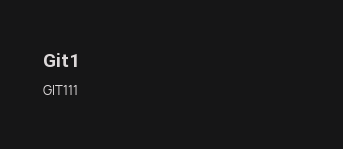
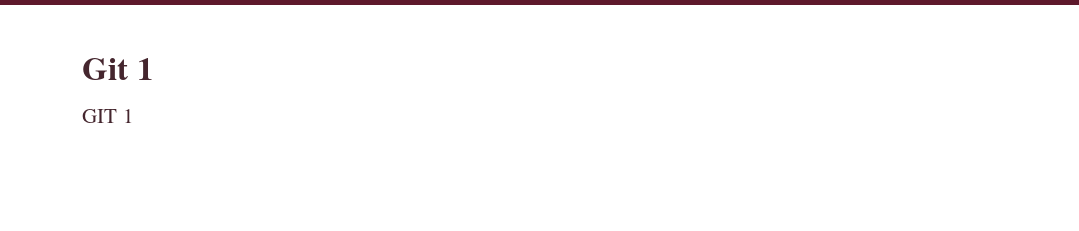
[43,53,80,67] [43,85,78,95] Git1 // GIT111 -> [82,58,154,80] [82,109,134,123] Git 1 // GIT 1

